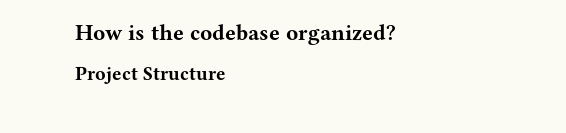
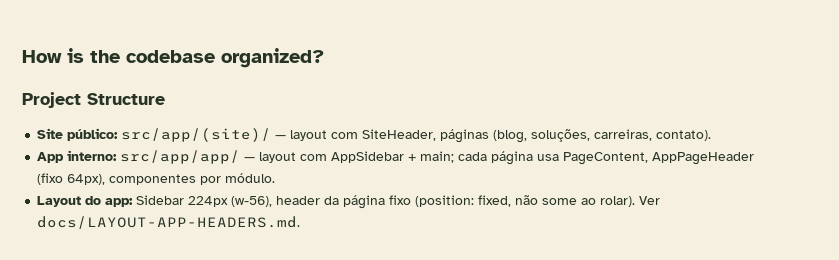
(227, 74) none -> [37,128,712,143] [37,150,755,165] [37,173,276,185] [37,195,661,209] [37,216,301,229] // Site público: src/app/(site)/ — layout com SiteHeader, páginas (blog, soluções, carreiras, contato). // App interno: src/app/app/ — layout com AppSidebar + main; cada página usa PageContent, AppPageHeader (fixo 64px), componentes por módulo. // Layout do app: Sidebar 224px (w-56), header da página fixo (position: fixed, não some ao rolar). Ver docs/LAYOUT-APP-HEADERS.md.

